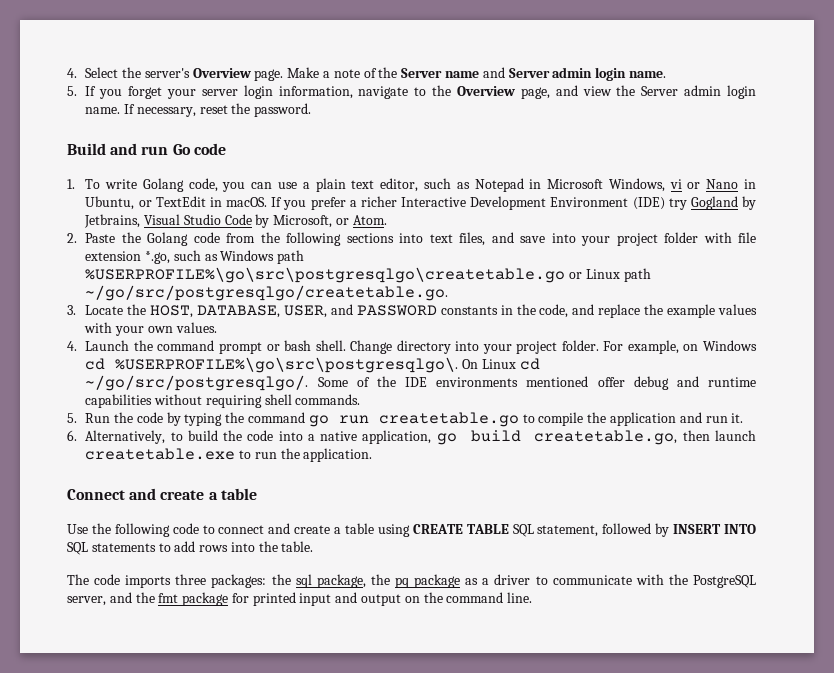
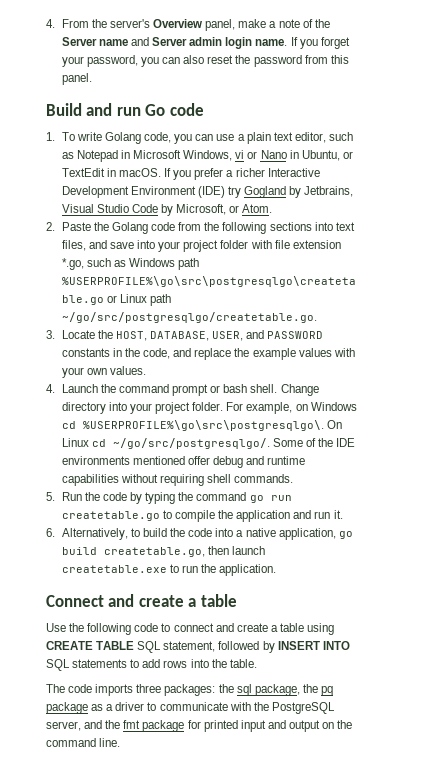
[67,67,119,78] 4. Select -> [46,19,89,28] 4. From
[254,67,320,81] page. Make -> [205,19,267,31] panel, make
[67,86,77,96] // 5. -> (288, 42) none
[201,85,757,99] [85,103,312,117] server login information, navigate to the Overview page, and view the Server admin login name. If necessary, reset the password. -> [86,55,349,67] [61,73,92,85] password, you can also reset the password from this panel.

